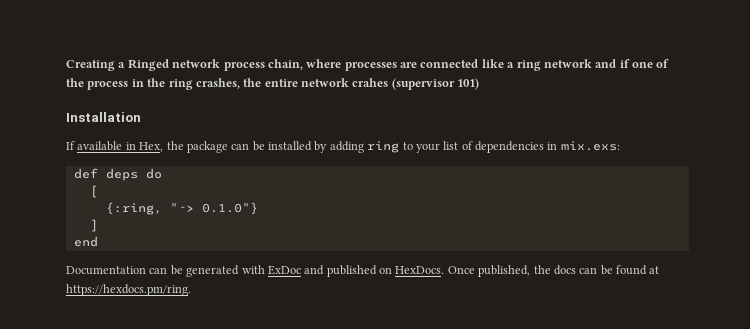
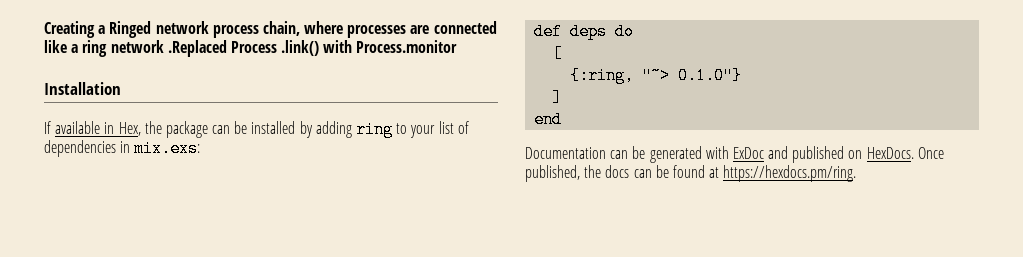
[595,59,670,68] [66,78,480,90] and if one of the process in the ring crashes, the entire network crahes (supervisor 101) -> [167,40,458,57] .Replaced Process .link() with Process.monitor

